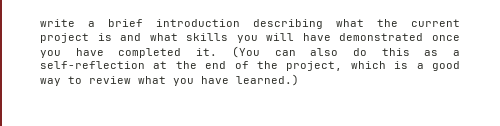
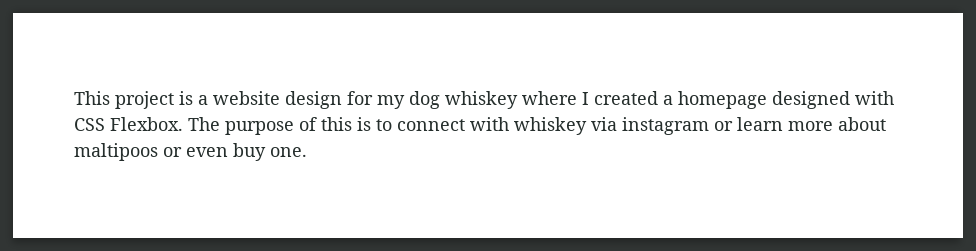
[40,19,460,29] [40,33,460,43] [40,46,460,58] [40,61,460,71] [40,74,299,86] write a brief introduction describing what the current project is and what skills you will have demonstrated once you have completed it. (You can also do this as a self-reflection at the end of the project, which is a good way to review what you have learned.) -> [74,91,894,109] [74,117,886,135] [74,143,307,161] This project is a website design for my dog whiskey where I created a homepage designed with CSS Flexbox. The purpose of this is to connect with whiskey via instagram or learn more about maltipoos or even buy one.

